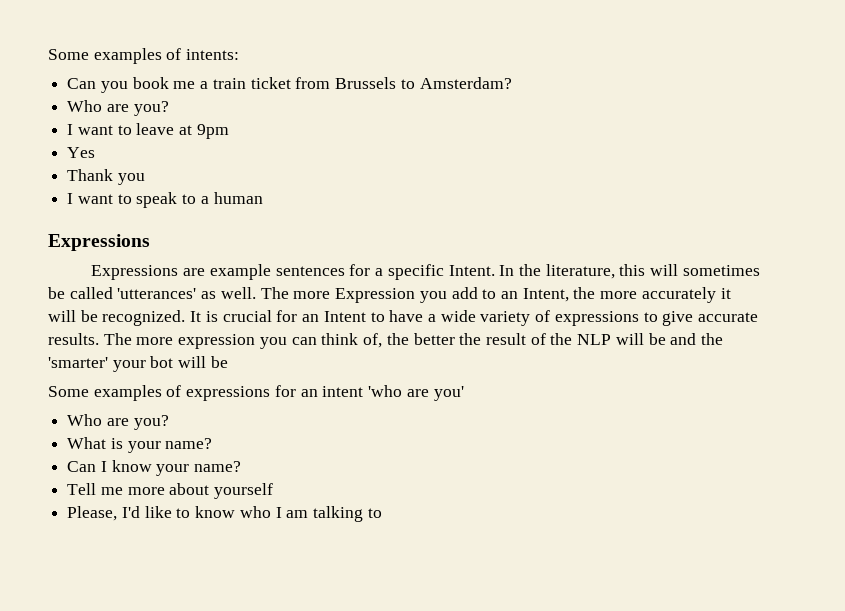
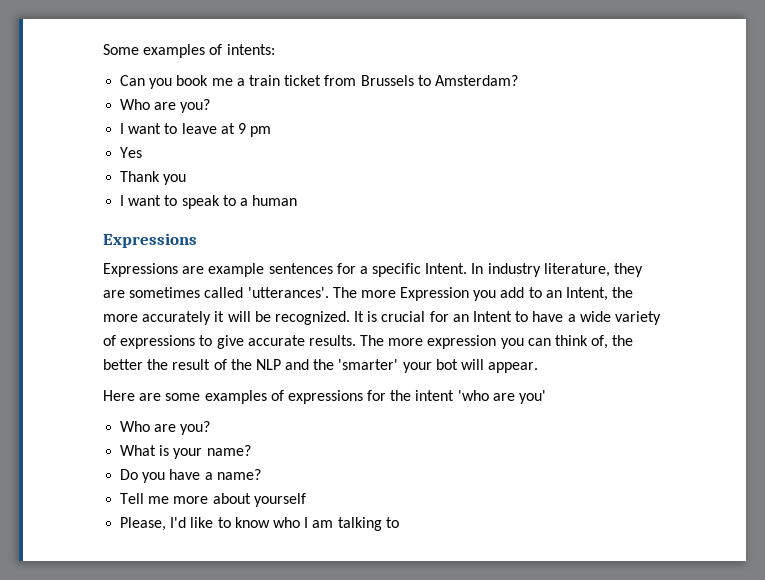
[196,124,229,139] 9pm -> [237,123,272,137] 9 pm
[518,264,760,279] [48,287,256,299] the literature, this will sometimes be called 'utterances' as well. -> [487,263,644,277] [103,287,329,298] industry literature, they are sometimes called 'utterances'.
[615,333,666,345] will be -> (281, 364) none
[210,356,228,368] [48,386,89,397] be // Some -> [488,362,539,373] [103,390,201,401] appear. // Here are some
[300,389,318,397] an -> [390,390,412,401] the
[67,460,190,476] Can I know your -> [120,469,213,483] Do you have a

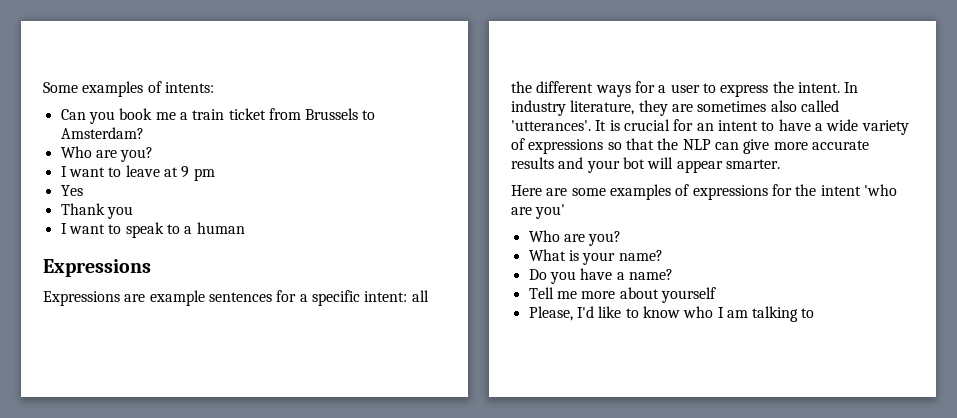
[425,263,468,274] Intent. -> [364,290,429,302] [511,81,840,97] intent: all the different ways for a user to express the intent.
(201, 292) none -> [770,100,797,112] also
[332,287,634,301] [103,311,350,325] The more Expression you add to an Intent, the more accurately it will be recognized. -> (591, 125) none
[473,311,513,322] Intent -> [717,120,758,131] intent
[199,335,634,349] [103,359,399,370] to give accurate results. The more expression you can think of, the better the result of the NLP and the 'smarter' -> [607,138,869,154] [511,157,584,169] so that the NLP can give more accurate results and
[488,362,539,373] appear. -> [676,159,780,173] appear smarter.

